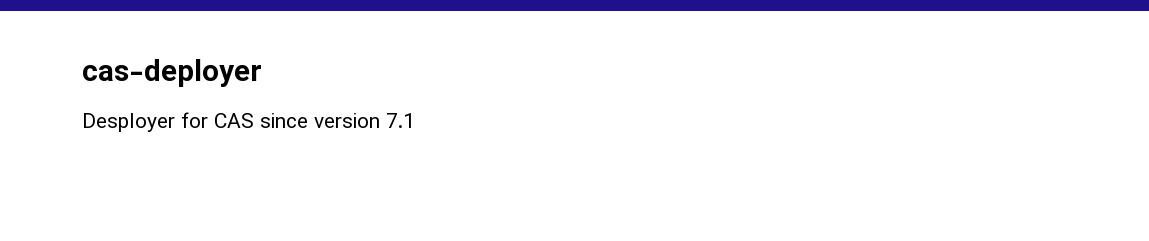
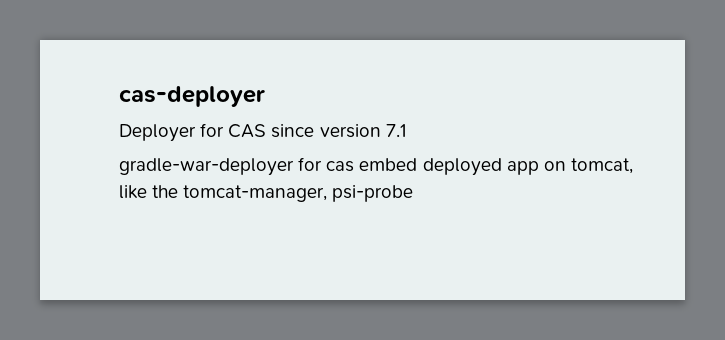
[82,113,175,132] Desployer -> [119,124,196,142] Deployer
(415, 120) none -> [119,157,633,176] [119,185,414,202] // gradle-war-deployer for cas embed deployed app on tomcat, like the tomcat-manager, psi-probe

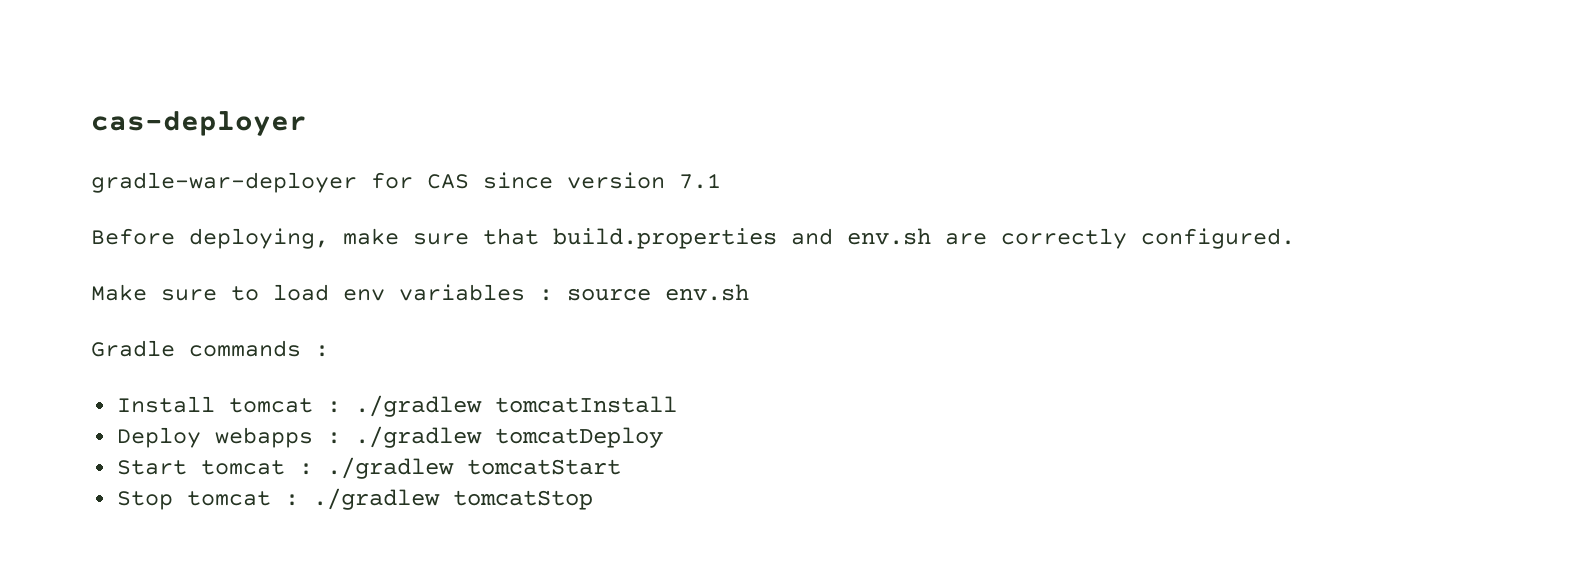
[119,124,196,142] Deployer -> [91,172,357,193] gradle-war-deployer
[119,157,633,176] [119,185,414,202] gradle-war-deployer for cas embed deployed app on tomcat, like the tomcat-manager, psi-probe -> [91,228,1295,249] [91,284,749,301] [91,340,329,357] [116,395,677,417] [116,426,663,448] [116,457,621,479] [116,488,593,510] Before deploying, make sure that build.properties and env.sh are correctly configured. // Make sure to load env variables : source env.sh // Gradle commands : // Install tomcat : ./gradlew tomcatInstall // Deploy webapps : ./gradlew tomcatDeploy // Start tomcat : ./gradlew tomcatStart // Stop tomcat : ./gradlew tomcatStop

